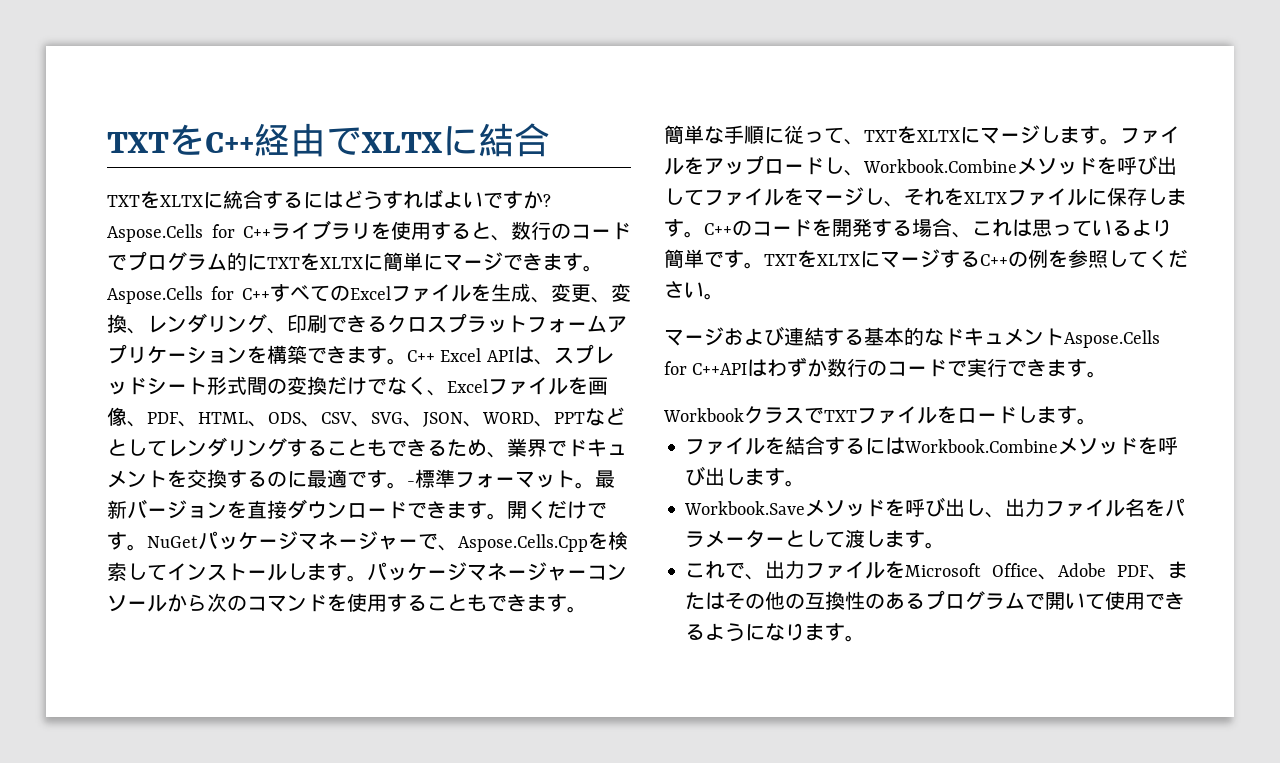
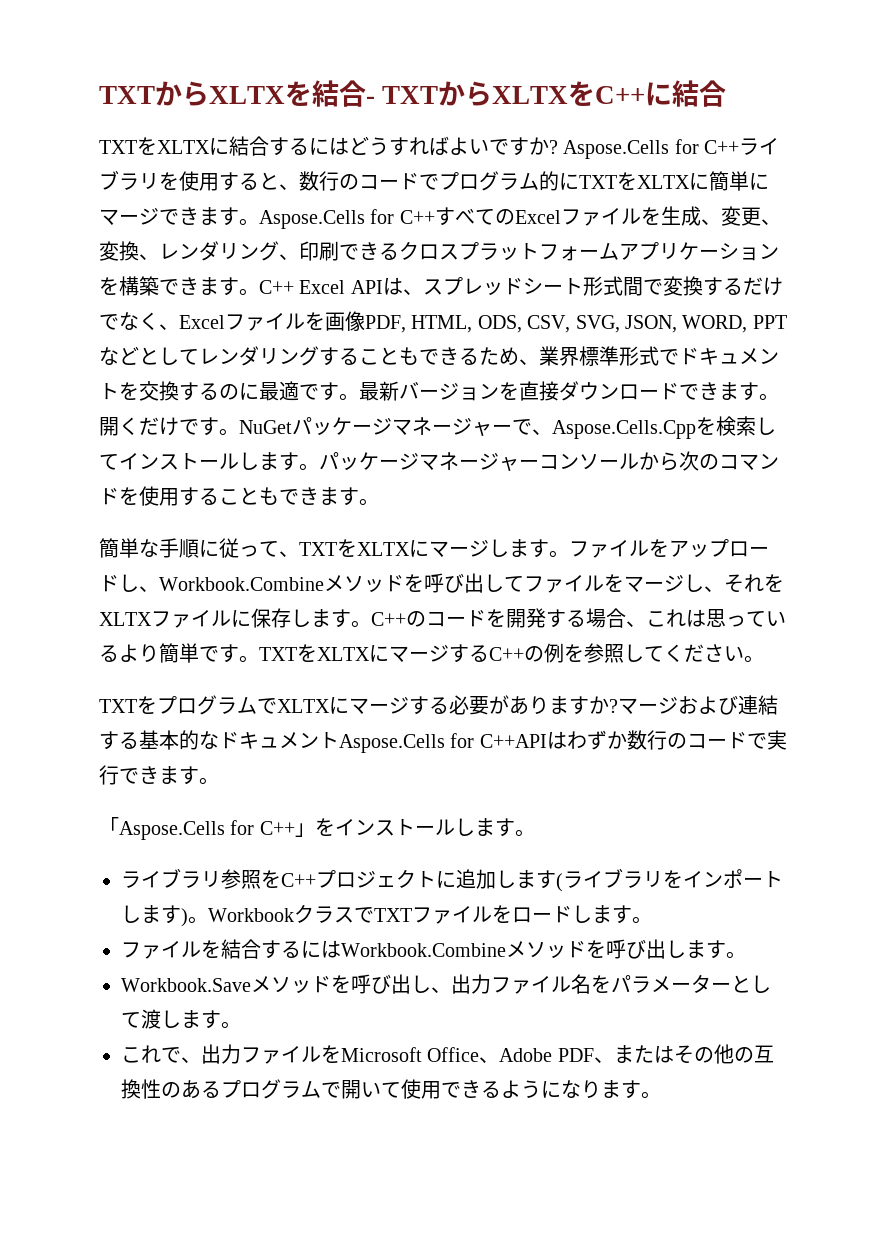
[107,123,442,157] TXTをC++経由でXLTX -> [99,80,646,107] TXTからXLTXを結合- TXTからXLTXをC++
[223,190,243,209] 統 -> [229,136,249,156] 結
[267,376,327,395] の変換 -> [642,276,743,296] で変換する
[127,412,554,427] 、PDF、HTML、ODS、CSV、SVG、JSON、WORD、 -> [365,315,748,333] PDF, HTML, ODS, CSV, SVG, JSON, WORD,
(547, 448) none -> [579,346,659,366] 標準形式
[407,469,595,489] -標準フォーマット。 -> (359, 397) none
(724, 296) none -> [99,695,618,715] TXTをプログラムでXLTXにマージする必要がありますか?
(1108, 374) none -> [99,817,535,840] [121,868,783,892] [121,905,208,927] 「Aspose.Cells for C++」をインストールします。 // ライブラリ参照をC++プロジェクトに追加します(ライブラリをインポートします)。

